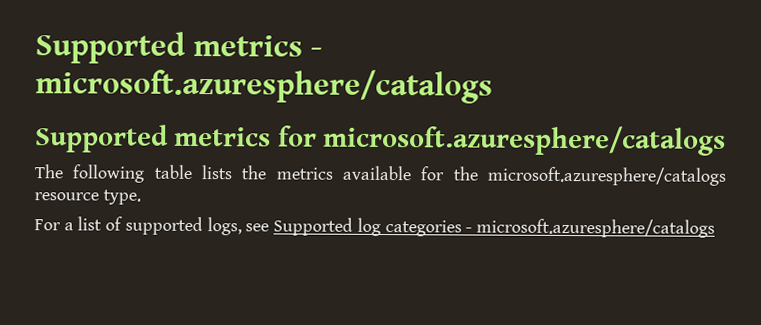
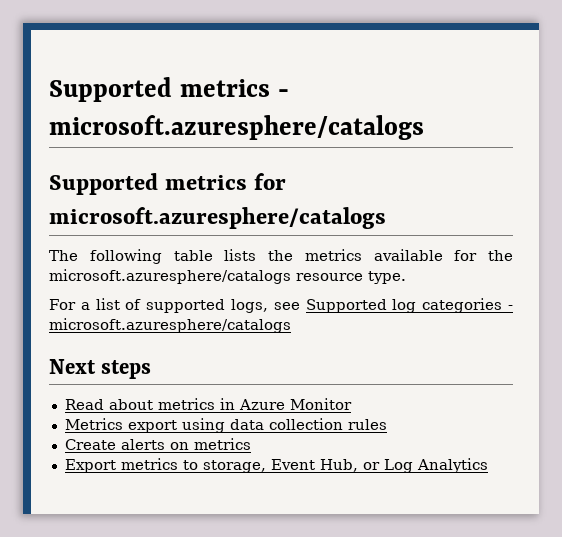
(715, 228) none -> [49,359,152,379] [64,398,352,410] [64,418,387,433] [64,438,251,450] [64,458,488,473] // Next steps // Read about metrics in Azure Monitor // Metrics export using data collection rules // Create alerts on metrics // Export metrics to storage, Event Hub, or Log Analytics

